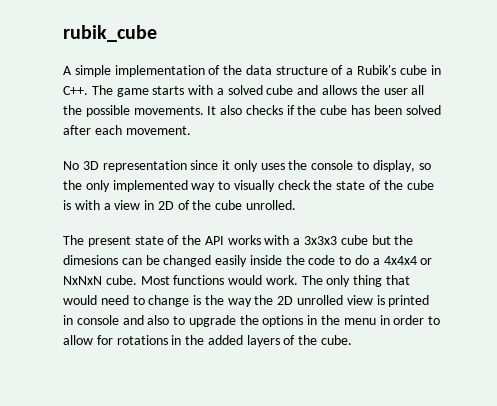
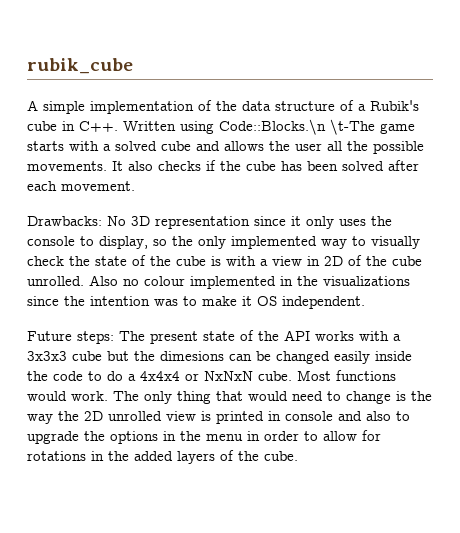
[91,85,113,95] The -> [123,119,375,135] Written using Code::Blocks.\n \t-The
(191, 130) none -> [27,216,102,226] Drawbacks:
(297, 205) // -> [89,275,410,289] [27,296,365,309] [27,331,114,344] Also no colour implemented in the visualizations since the intention was to make it OS independent. // Future steps:

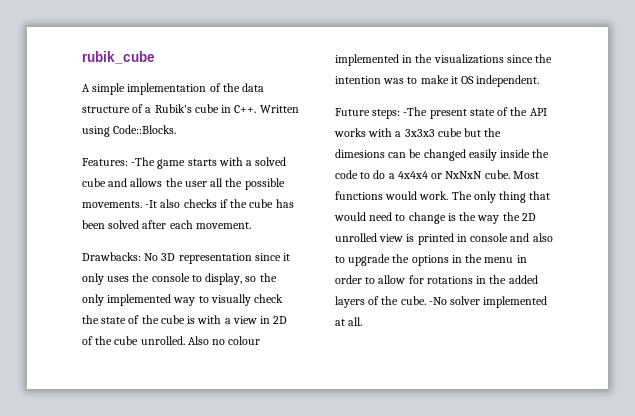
[219,119,375,135] Code::Blocks.\n \t-The -> [113,125,177,134] [82,157,156,166] Code::Blocks. // Features: -The
[112,161,123,171] It -> [145,200,158,208] -It
[119,331,145,341] The -> [403,107,428,116] -The
(298, 456) none -> [428,296,548,308] [335,317,363,326] -No solver implemented at all.

